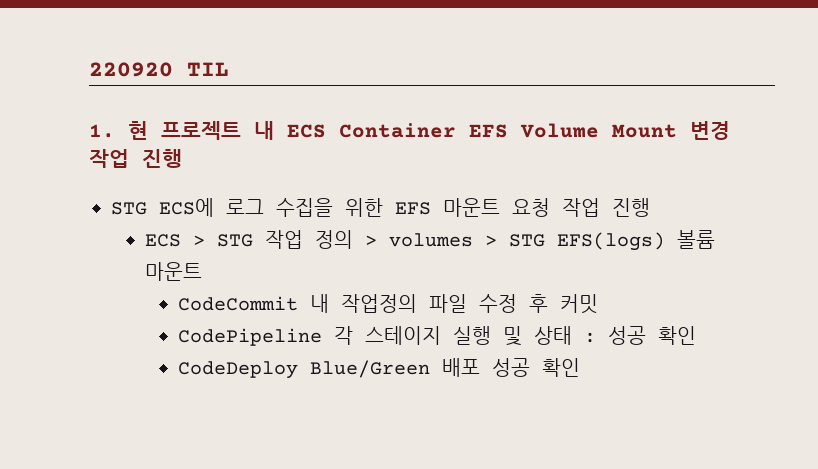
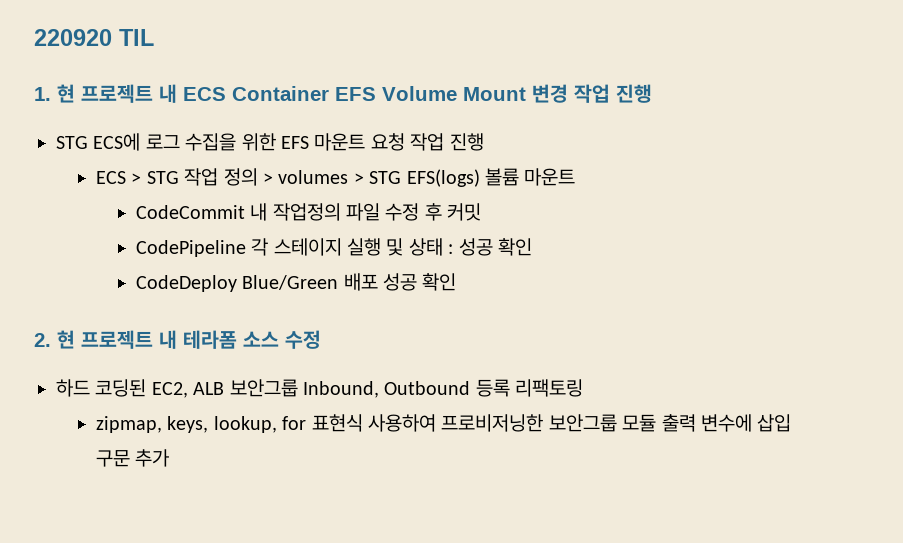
(581, 367) none -> [34,330,321,349] [56,379,584,398] [95,414,792,433] [95,449,170,467] // 2. 현 프로젝트 내 테라폼 소스 수정 // 하드 코딩된 EC2, ALB 보안그룹 Inbound, Outbound 등록 리팩토링 // zipmap, keys, lookup, for 표현식 사용하여 프로비저닝한 보안그룹 모듈 출력 변수에 삽입 구문 추가

